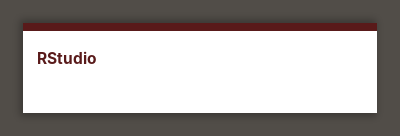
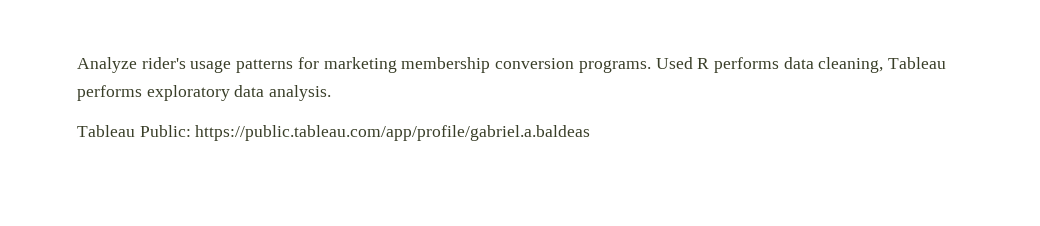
[37,51,97,64] RStudio -> [77,57,947,73] [77,85,332,101] [77,125,591,141] Analyze rider's usage patterns for marketing membership conversion programs. Used R performs data cleaning, Tableau performs exploratory data analysis. // Tableau Public: https://public.tableau.com/app/profile/gabriel.a.baldeas

